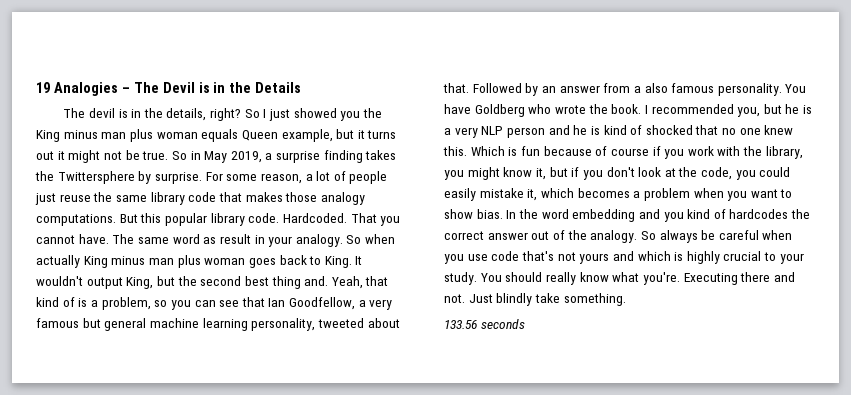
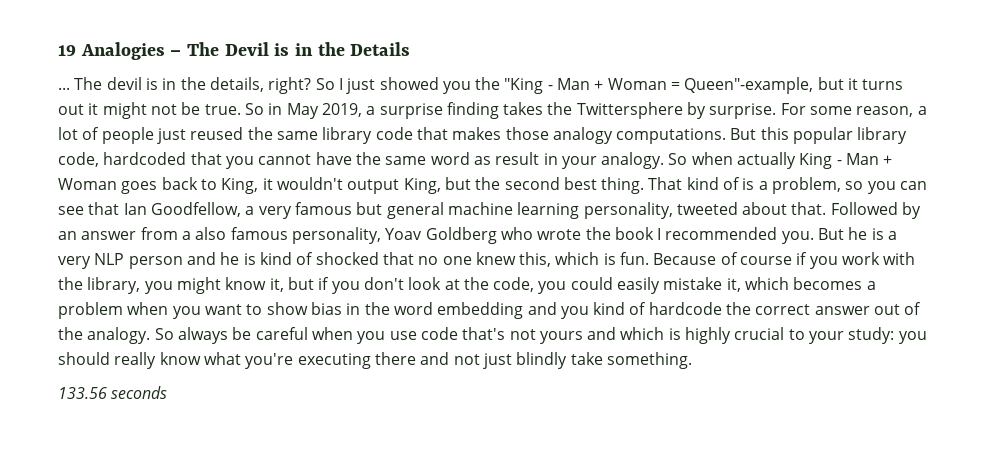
(302, 87) none -> [58,87,70,90] ...
[36,129,333,142] King minus man plus woman equals Queen example, -> [504,77,814,94] "King - Man + Woman = Queen"-example,
[59,194,91,202] reuse -> [190,127,244,140] reused
[248,213,401,226] [36,234,135,244] code. Hardcoded. That you cannot have. The -> [58,152,381,169] code, hardcoded that you cannot have the
[111,255,246,268] minus man plus woman -> [836,153,893,165] [58,178,117,190] - Man + Woman
[324,256,363,268] King. It -> [221,178,273,194] King, it
[271,276,389,289] thing and. Yeah, that -> [601,177,683,194] thing. That
[717,83,807,96] [444,104,471,114] personality. You have -> [291,227,423,244] personality, Yoav
[611,104,642,114] book. -> [614,227,654,240] book
[737,104,782,117] you, but -> [781,228,845,244] you. But
[443,146,592,156] this. Which is fun because -> [519,252,717,267] this, which is fun. Because
[476,209,517,219] bias. In -> [310,302,361,315] bias in
[729,209,789,219] hardcodes -> [648,302,722,315] hardcode
[444,272,502,285] study. You -> [848,327,927,344] study: you
[642,272,795,285] [444,294,493,303] you're. Executing there and not. Just -> [245,352,512,369] you're executing there and not just

